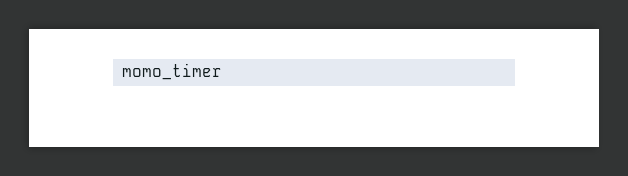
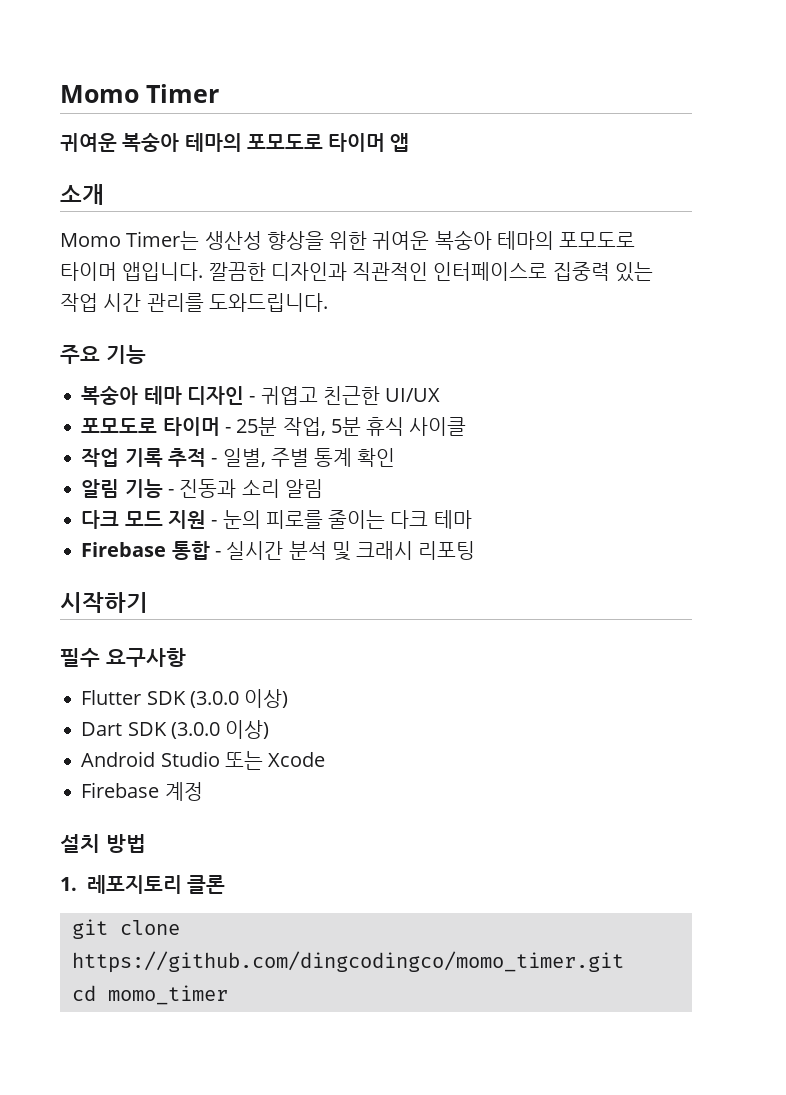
(122, 71) none -> [60,84,219,103] [60,133,410,152] [60,184,104,205] [60,230,636,250] [60,262,653,282] [60,293,328,312] [60,345,146,364] [81,386,441,405] [81,417,467,436] [81,448,396,467] [81,479,323,498] [81,510,472,529] [81,541,476,561] [60,592,148,613] [60,648,186,667] [81,689,289,708] [81,720,270,739] [81,751,326,770] [81,782,203,801] [60,834,146,853] [60,875,226,894] [71,919,180,939] [71,951,624,973] [71,985,96,1001] Momo Timer // 귀여운 복숭아 테마의 포모도로 타이머 앱 // 소개 // Momo Timer는 생산성 향상을 위한 귀여운 복숭아 테마의 포모도로 타이머 앱입니다. 깔끔한 디자인과 직관적인 인터페이스로 집중력 있는 작업 시간 관리를 도와드립니다. // 주요 기능 // 복숭아 테마 디자인 - 귀엽고 친근한 UI/UX // 포모도로 타이머 - 25분 작업, 5분 휴식 사이클 // 작업 기록 추적 - 일별, 주별 통계 확인 // 알림 기능 - 진동과 소리 알림 // 다크 모드 지원 - 눈의 피로를 줄이는 다크 테마 // Firebase 통합 - 실시간 분석 및 크래시 리포팅 // 시작하기 // 필수 요구사항 // Flutter SDK (3.0.0 이상) // Dart SDK (3.0.0 이상) // Android Studio 또는 Xcode // Firebase 계정 // 설치 방법 // 1. 레포지토리 클론 // git clone https://github.com/dingcodingco/momo_timer.git // cd

